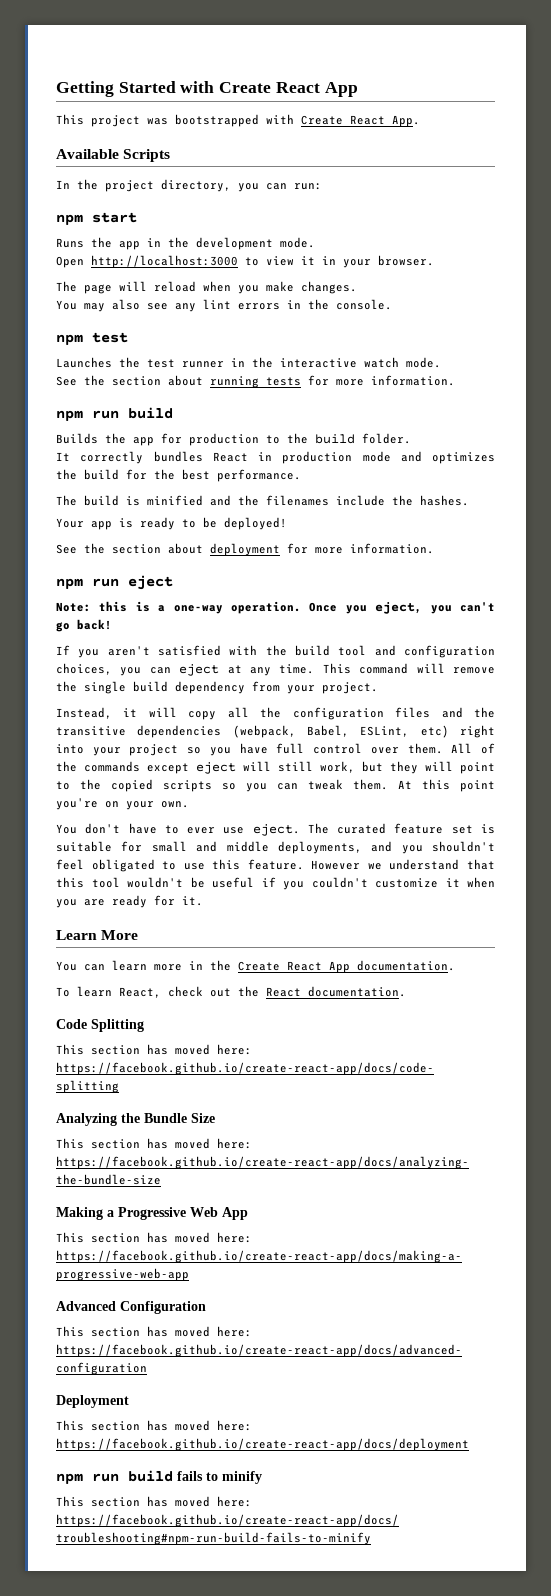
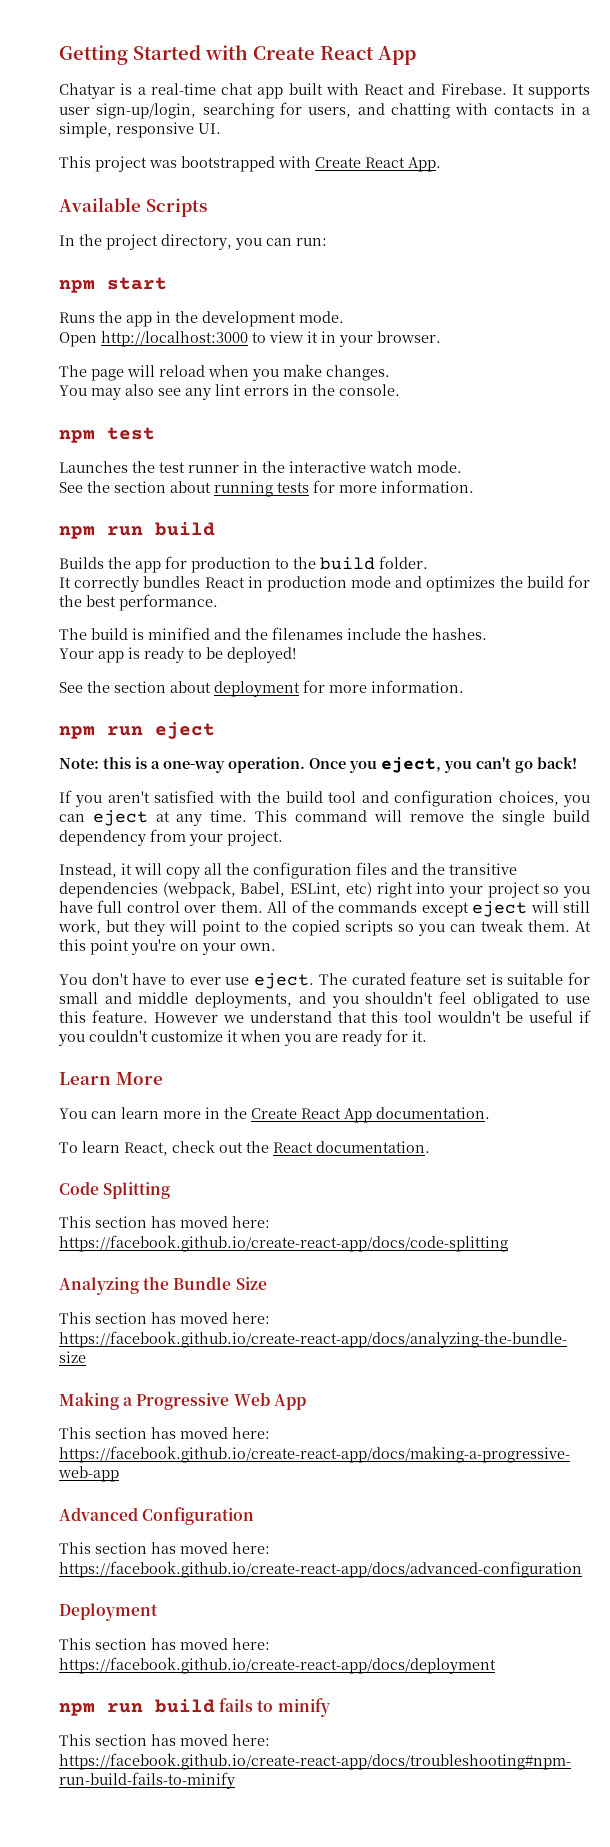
(358, 89) none -> [59,83,590,99] [59,102,590,119] [59,122,221,138] // Chatyar is a real-time chat app built with React and Firebase. It supports user sign-up/login, searching for users, and chatting with contacts in a simple, responsive UI.

